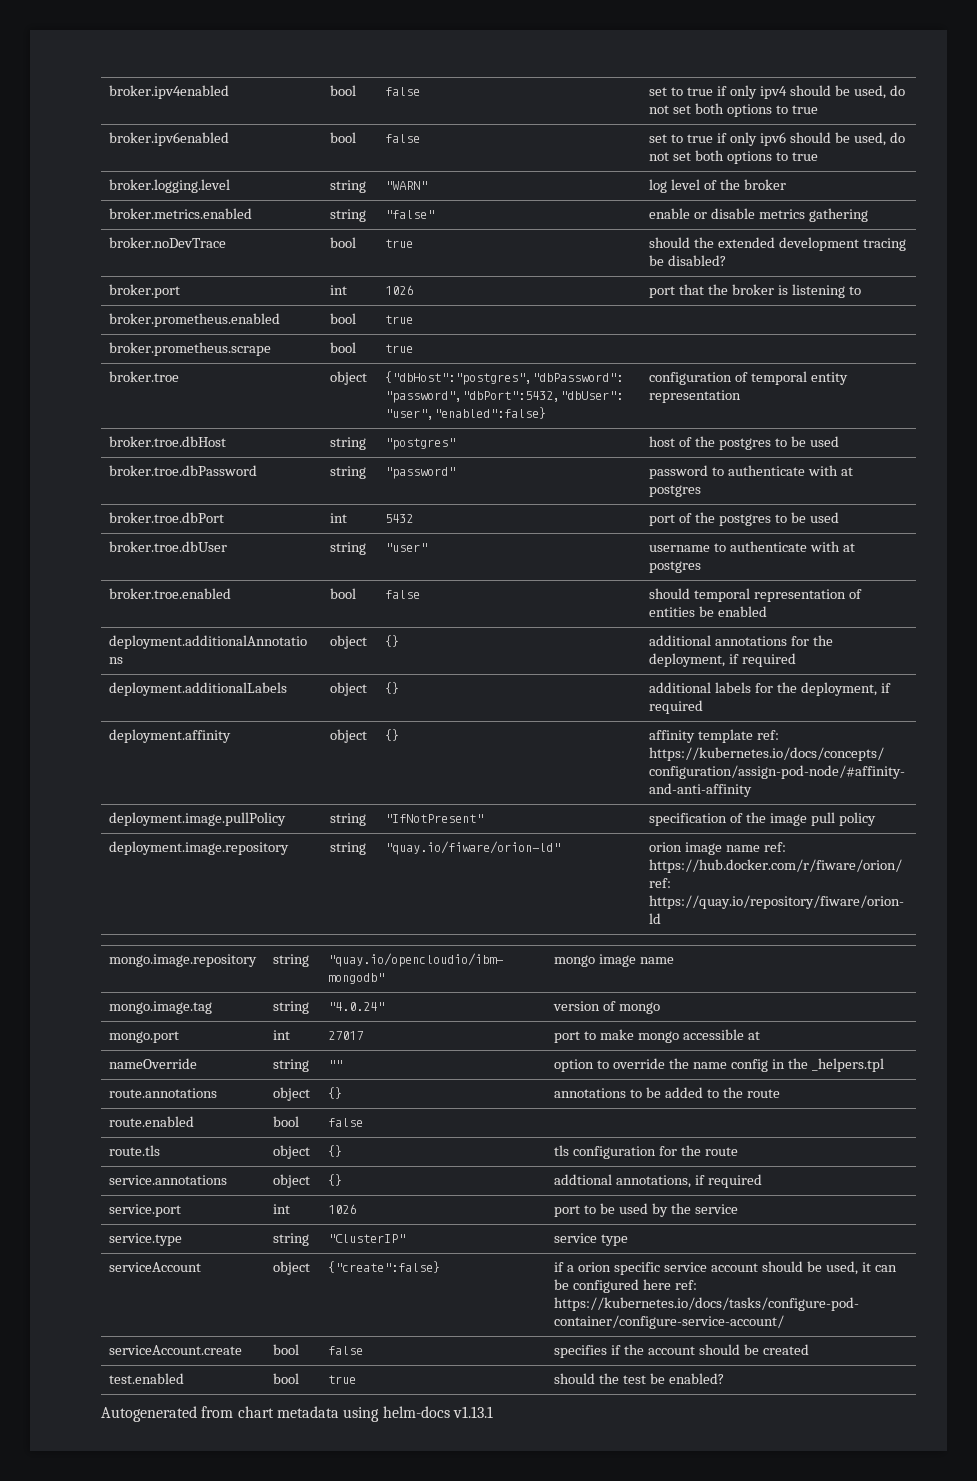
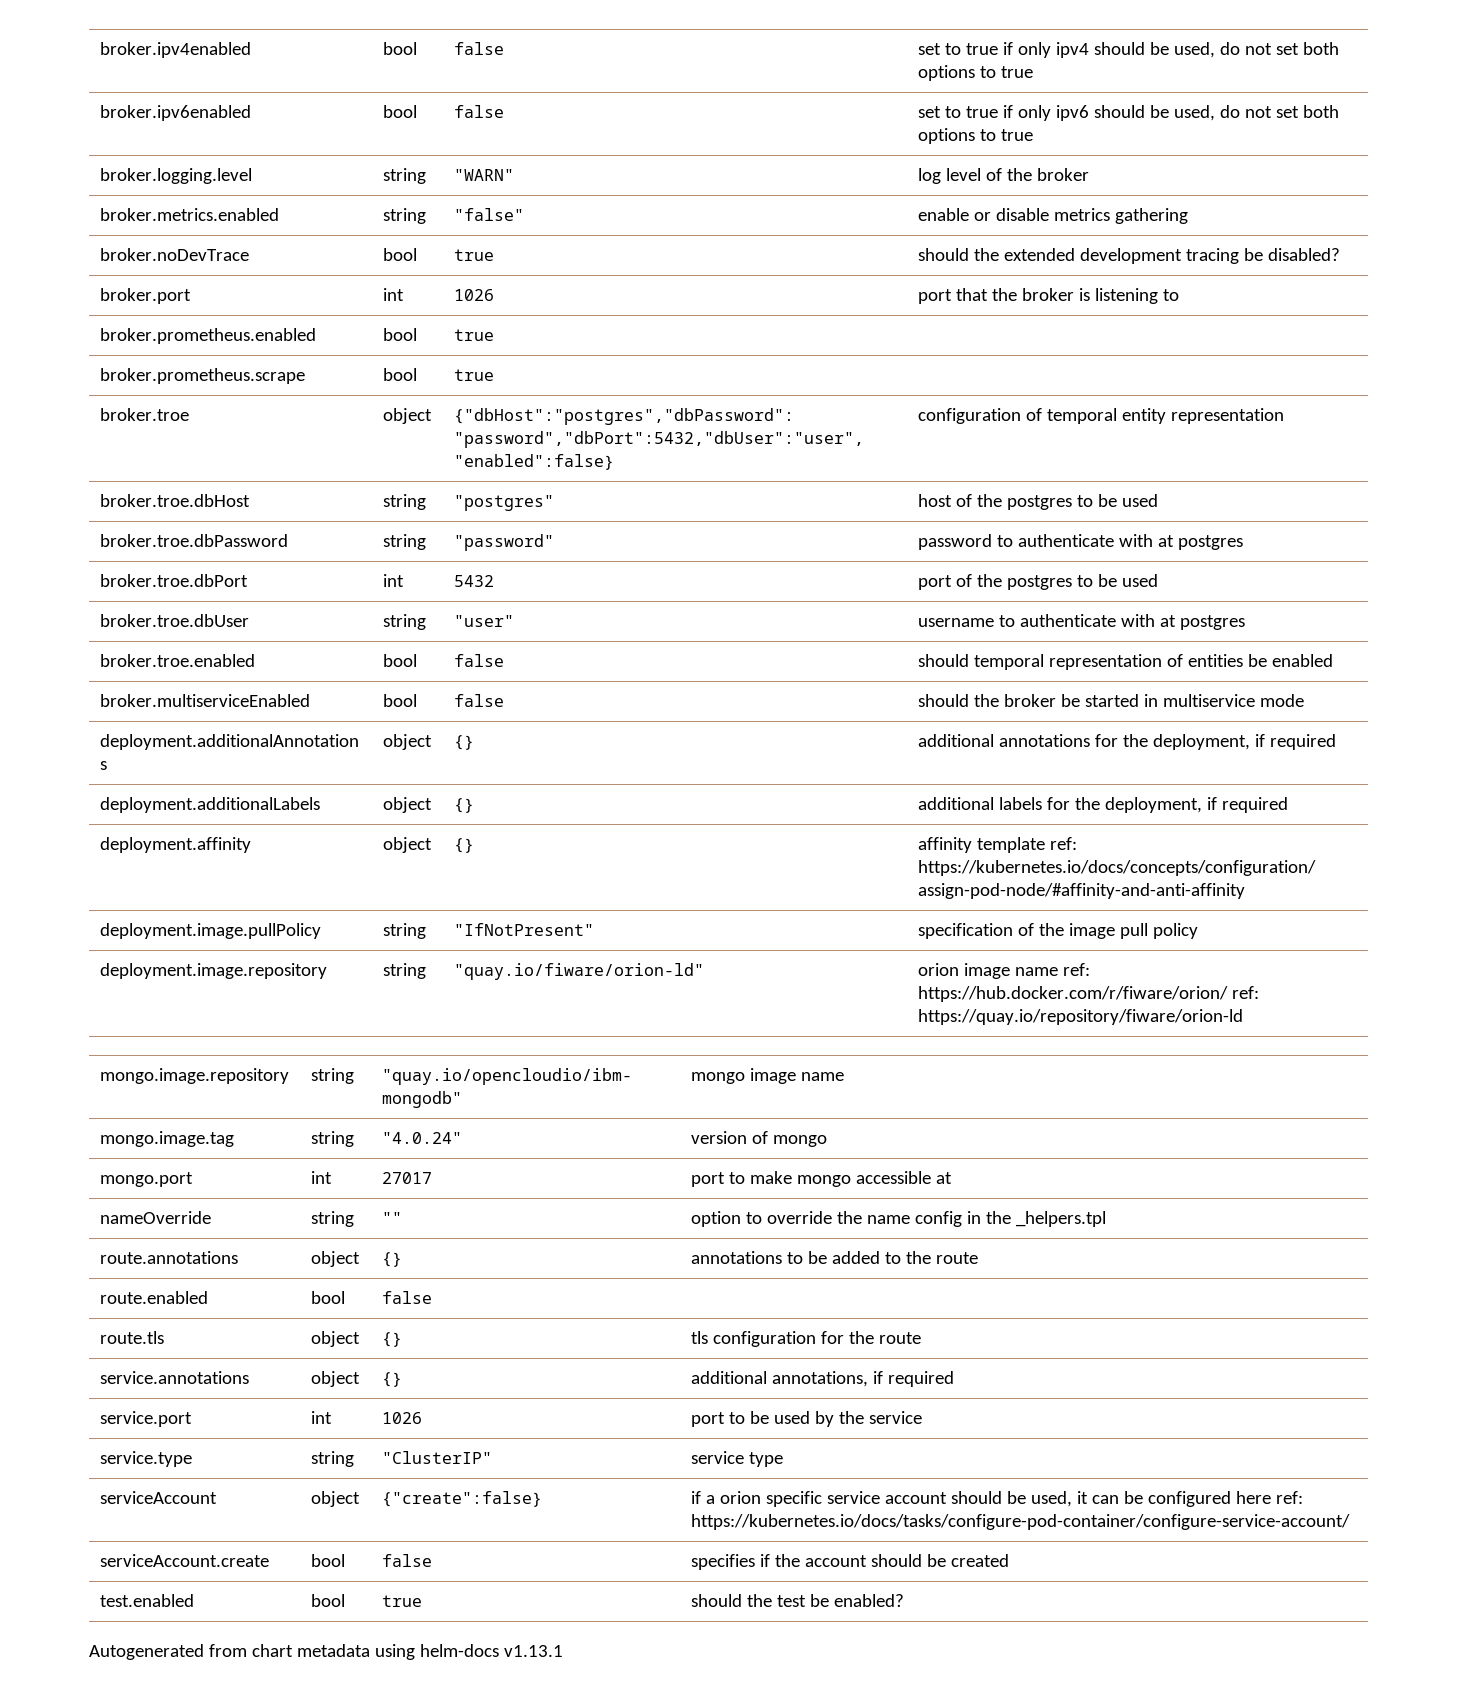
(768, 611) none -> [99,694,310,707] [382,694,417,707] [453,694,504,707] [917,694,1304,707] // broker.multiserviceEnabled | bool | false | should the broker be started in multiservice mode
[554,1174,613,1185] addtional -> [690,1371,767,1384] additional

